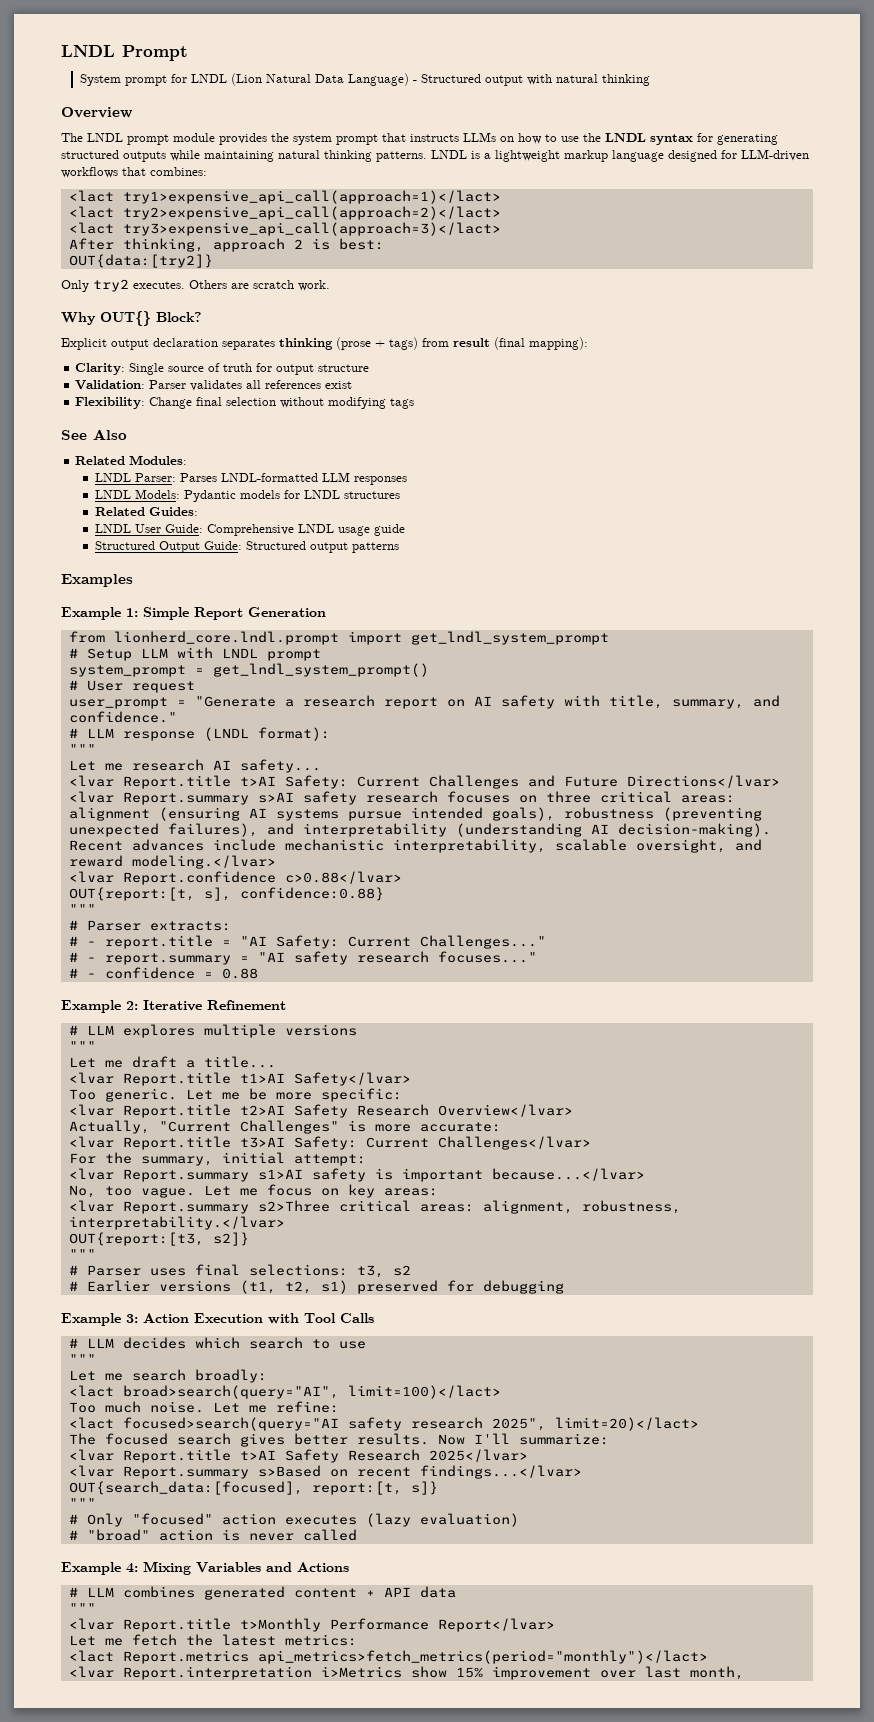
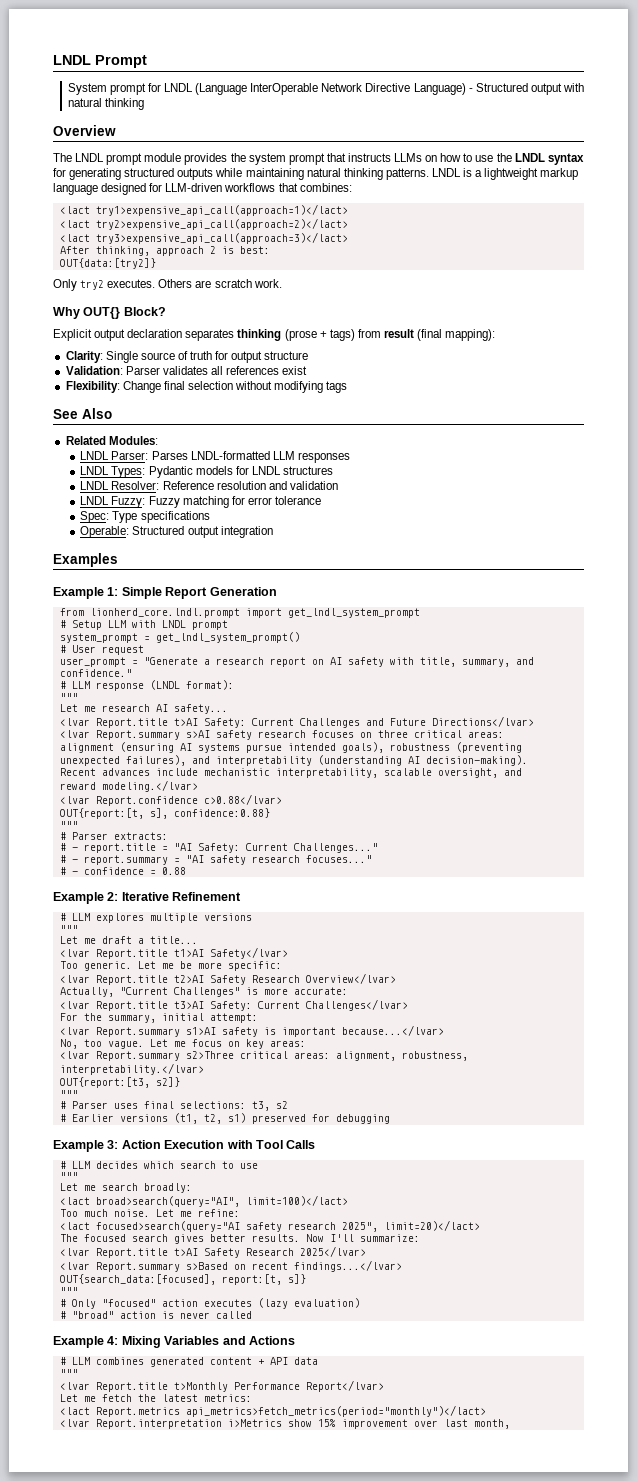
[231,73,345,86] (Lion Natural Data -> [195,83,411,95] (Language InterOperable Network Directive
[134,489,180,499] Models: -> [111,466,146,478] Types:
[94,507,198,516] [94,524,405,536] [94,541,399,553] Related Guides: // LNDL User Guide: Comprehensive LNDL usage guide // Structured Output Guide: Structured output patterns -> [80,481,338,490] [80,496,321,508] [80,511,210,523] [80,526,273,538] LNDL Resolver: Reference resolution and validation // LNDL Fuzzy: Fuzzy matching for error tolerance // Spec: Type specifications // Operable: Structured output integration

